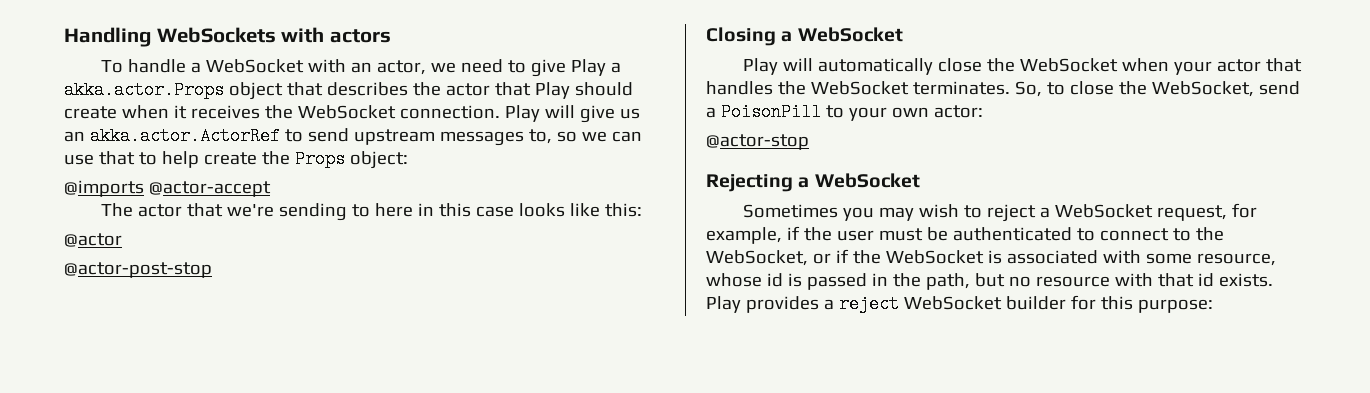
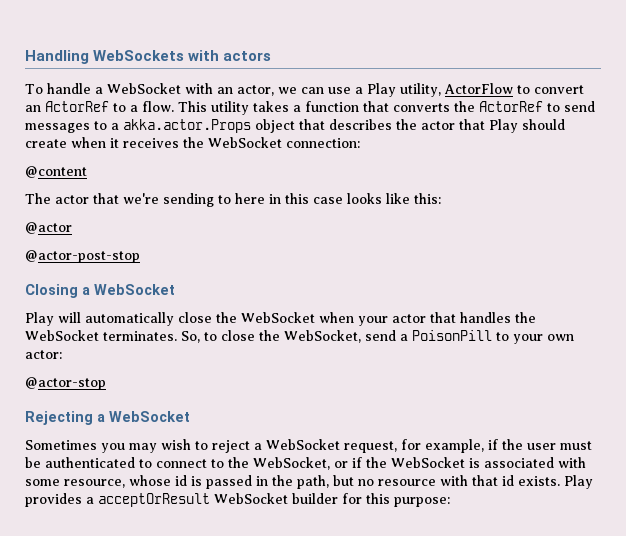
[461,59,607,77] need to give Play -> [300,83,584,97] [25,101,595,115] [25,121,107,133] can use a Play utility, ActorFlow to convert an ActorRef to a flow. This utility takes a function that converts the ActorRef to send messages to
[399,105,640,123] [64,127,642,146] [64,150,408,169] [64,180,271,197] connection. Play will give us an akka.actor.ActorRef to send upstream messages to, so we can use that to help create the Props object: // @imports @actor-accept -> [286,138,360,148] [25,166,87,178] connection: // @content
[838,295,899,313] reject -> [98,493,210,507] acceptOrResult

